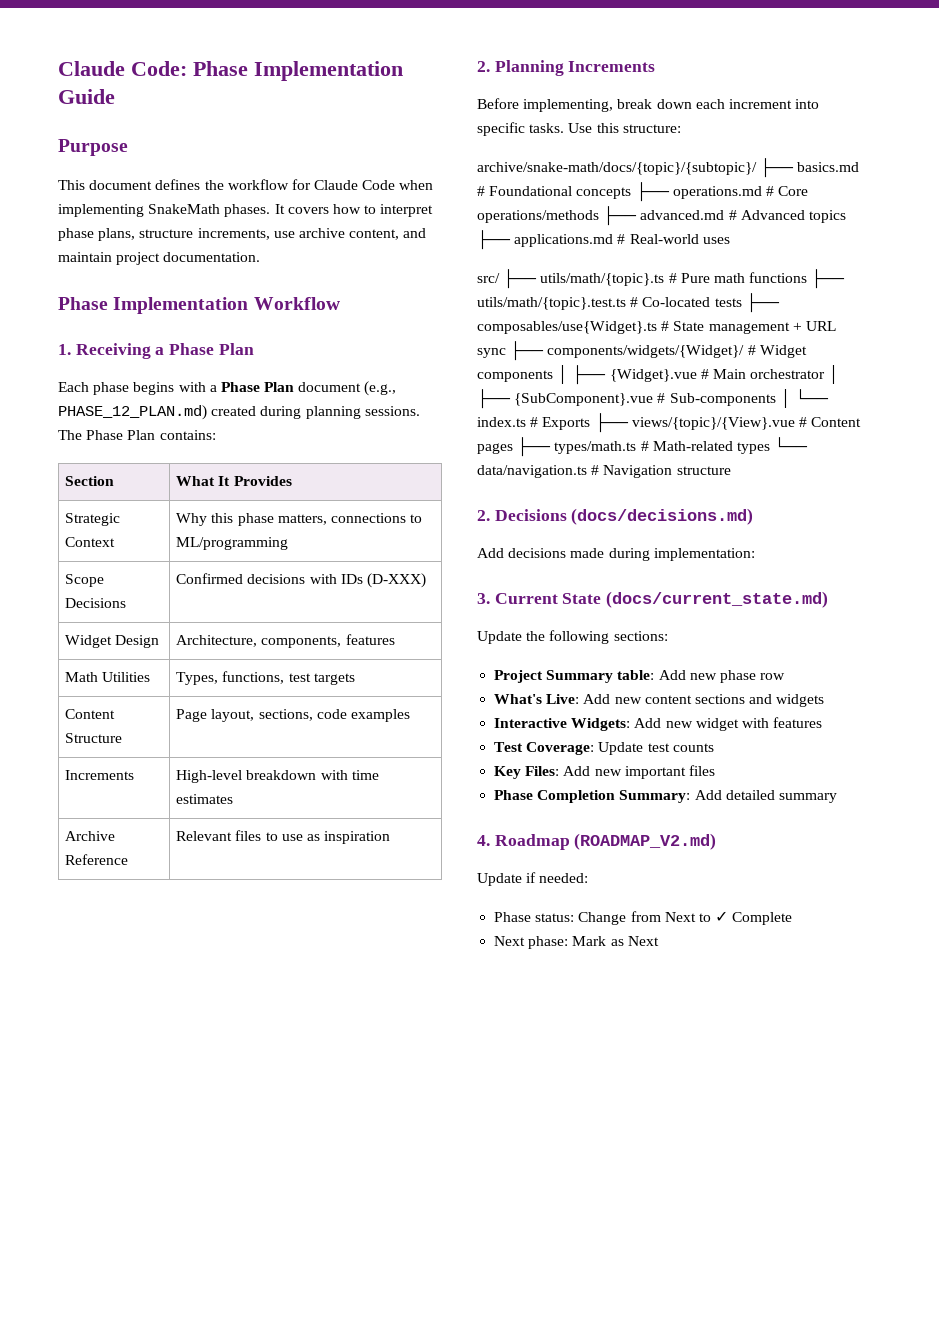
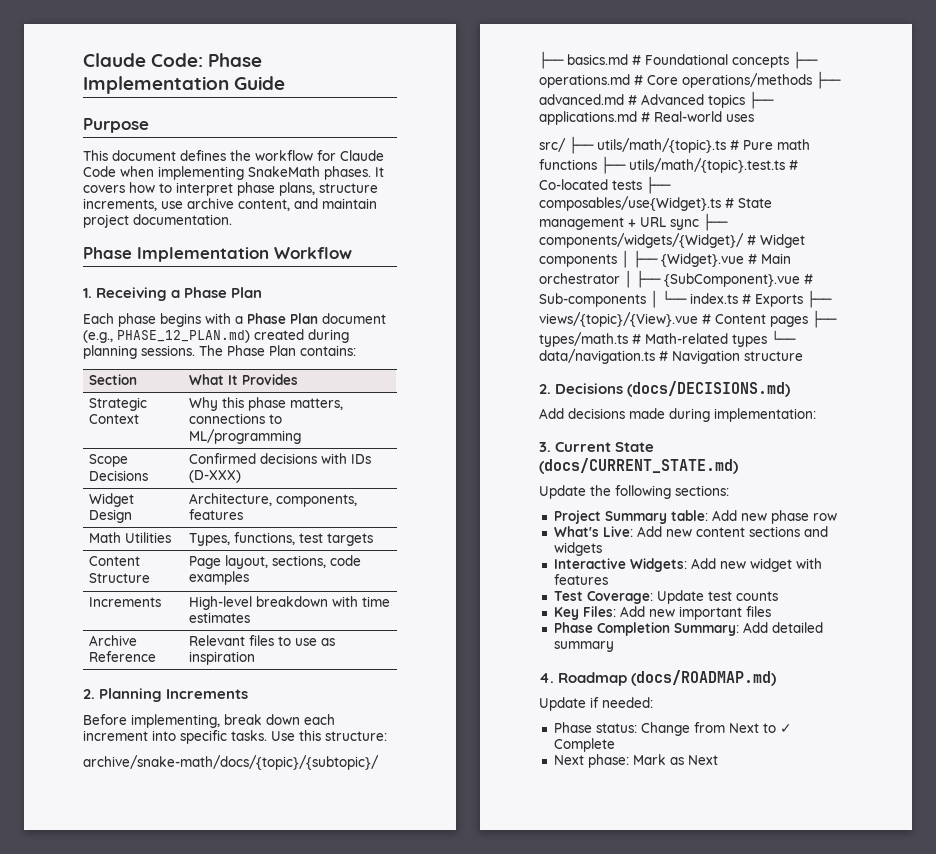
[571,508,754,525] (docs/decisions.md) -> [627,381,791,397] (docs/DECISIONS.md)
[606,591,829,608] (docs/current_state.md) -> [539,458,738,474] (docs/CURRENT_STATE.md)
[574,833,717,850] (ROADMAP_V2.md) -> [631,670,777,686] (docs/ROADMAP.md)

